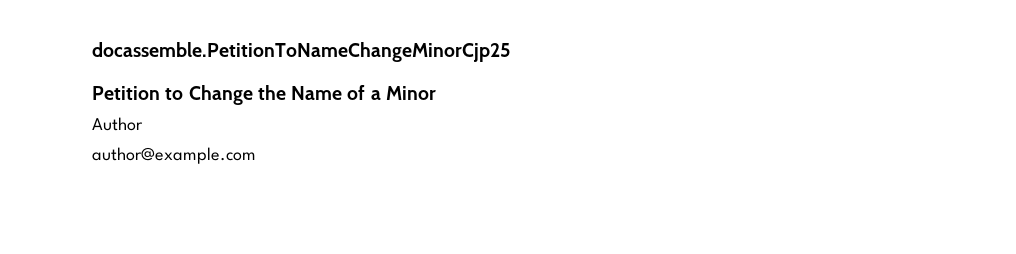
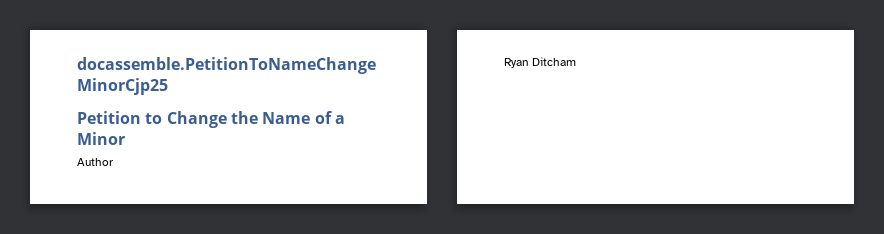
[92,147,256,164] author@example.com -> [504,57,577,68] Ryan Ditcham

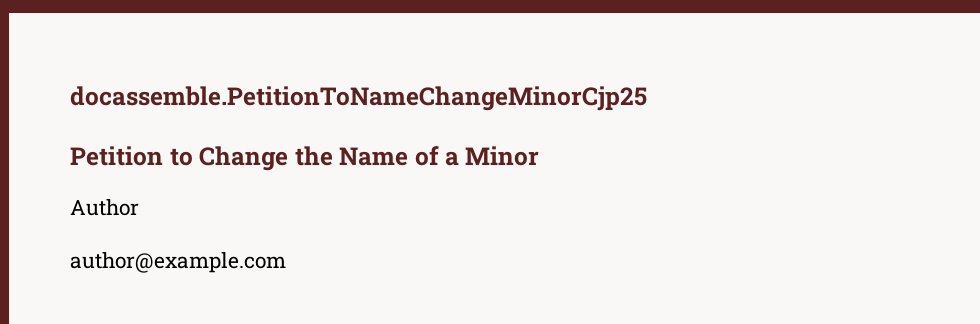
[504,57,577,68] Ryan Ditcham -> [70,252,286,273] author@example.com

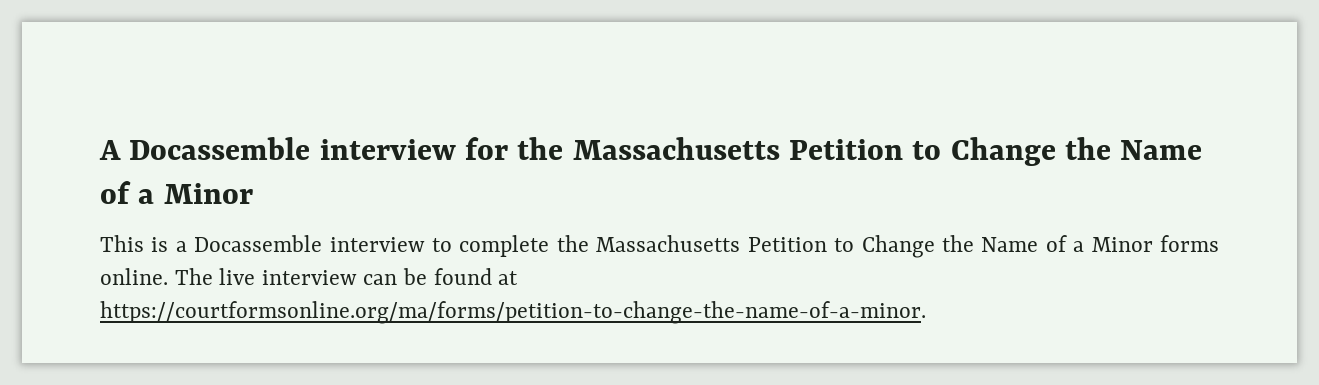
[70,86,647,111] docassemble.PetitionToNameChangeMinorCjp25 // -> [99,137,780,160] A Docassemble interview for the Massachusetts
[70,199,139,216] [70,252,286,273] Author // author@example.com -> [100,235,1219,258] [100,268,519,285] [100,301,926,324] This is a Docassemble interview to complete the Massachusetts Petition to Change the Name of a Minor forms online. The live interview can be found at https://courtformsonline.org/ma/forms/petition-to-change-the-name-of-a-minor.

